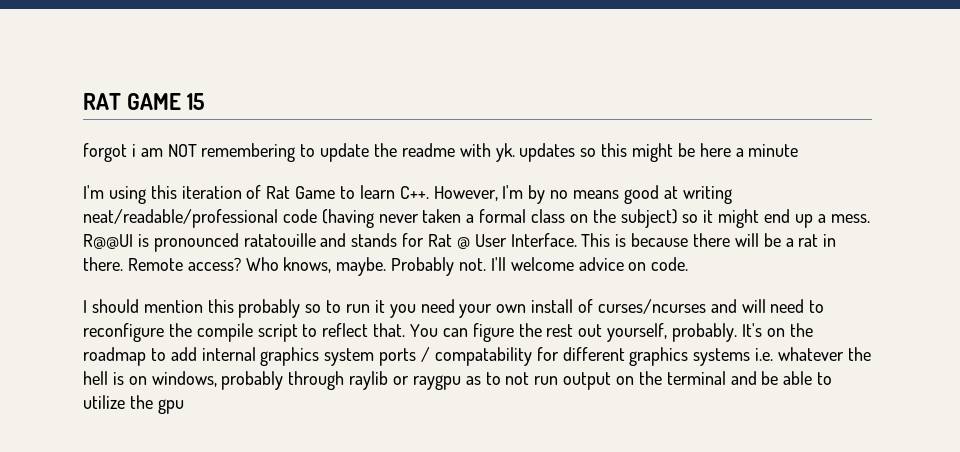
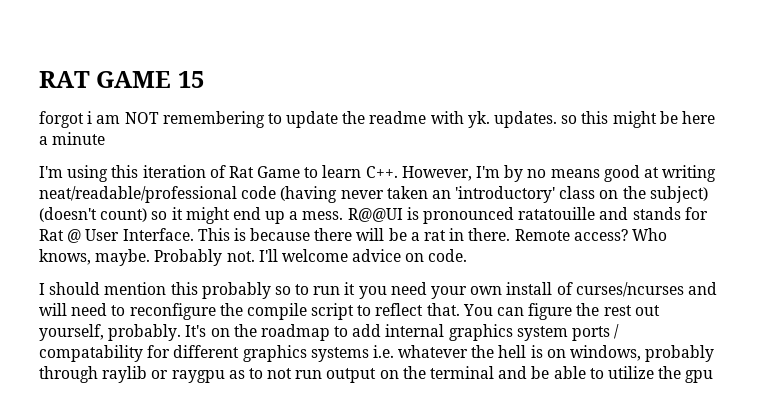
[519,143,576,162] updates -> [494,111,558,128] updates.
[466,209,527,223] a formal -> [431,186,556,203] an 'introductory'
(678, 218) none -> [39,207,148,222] (doesn't count)

